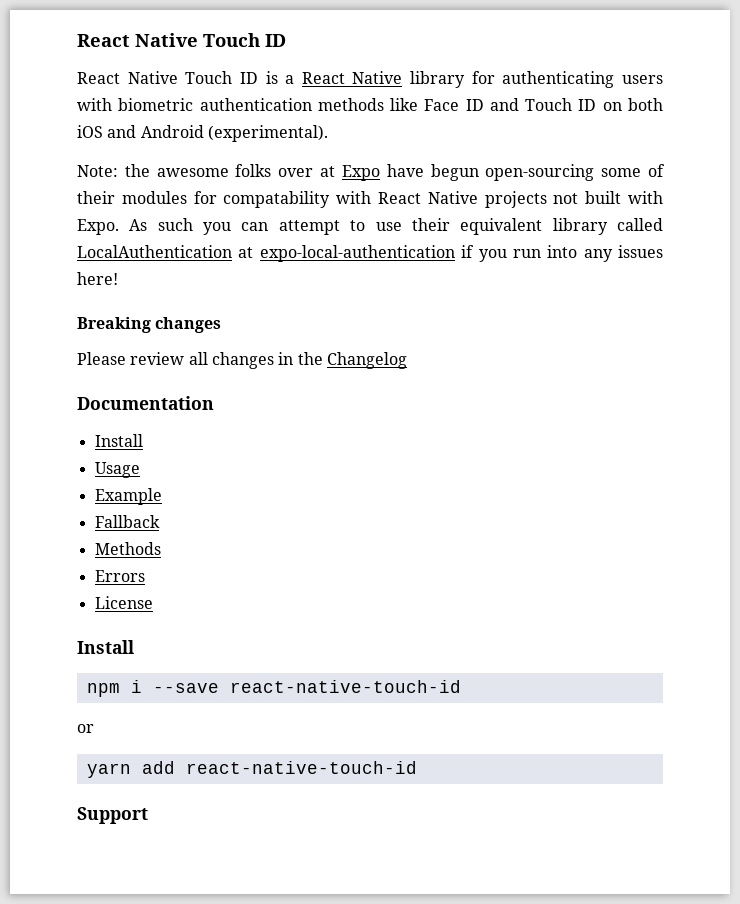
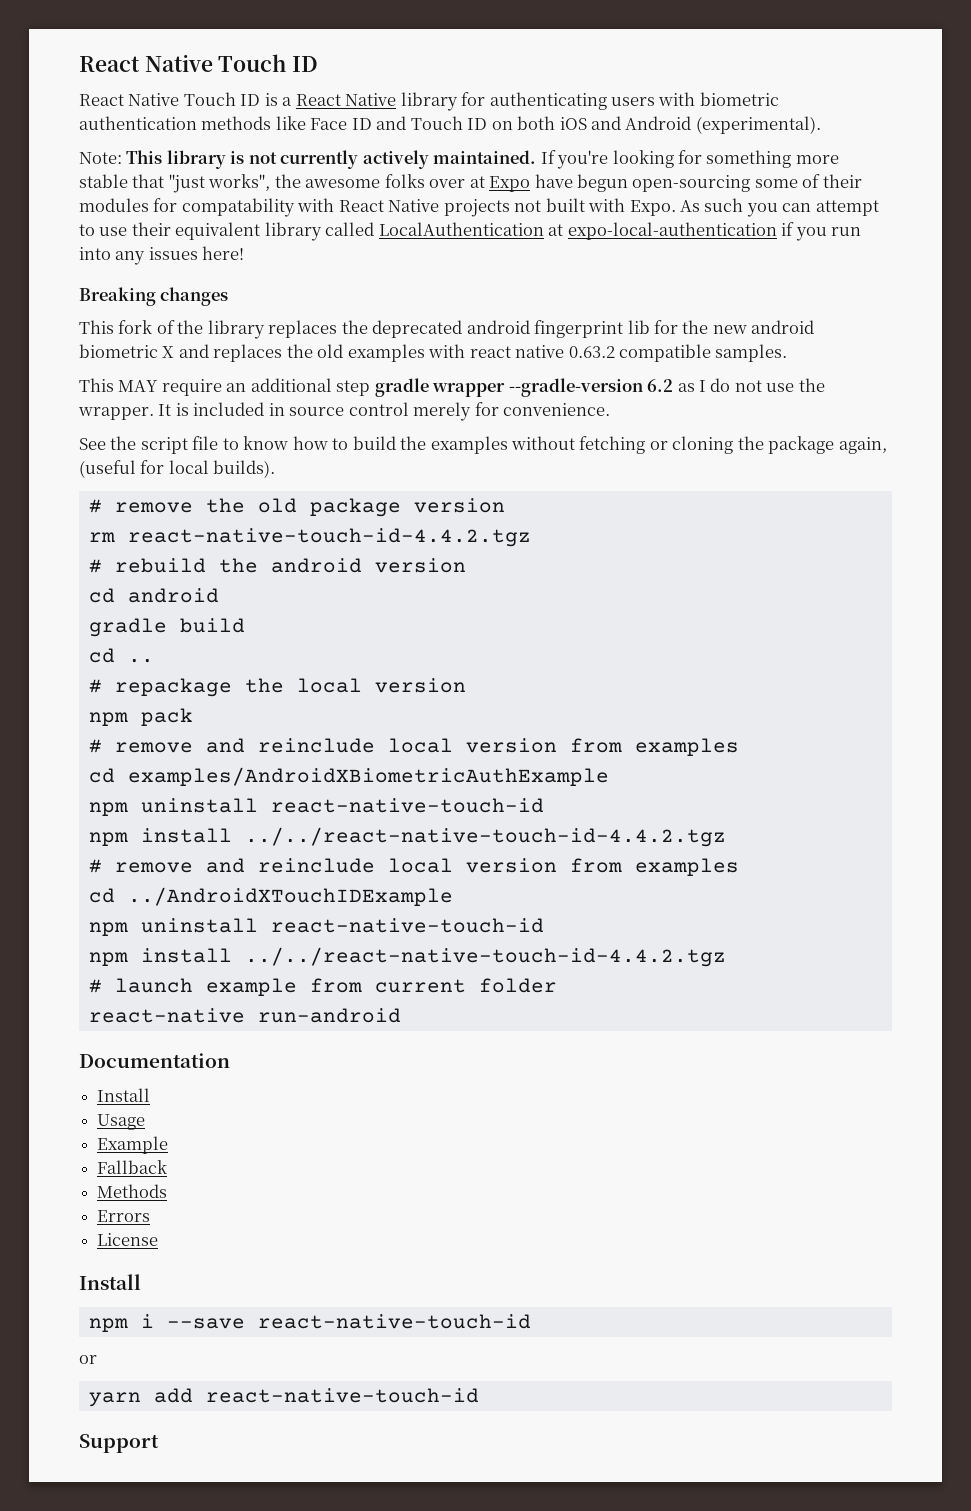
(118, 171) none -> [126,150,839,169] [79,174,271,193] This library is not currently actively maintained. If you're looking for something more stable that "just works",
[77,352,407,369] Please review all changes in the Changelog -> [79,320,815,339] [79,344,788,362] [79,378,825,397] [78,402,611,421] [79,436,887,454] [79,460,276,478] [88,498,505,517] [88,528,531,547] [88,558,466,573] [88,588,219,603] [88,618,245,637] [88,648,154,663] [88,678,466,697] [88,708,193,726] [88,738,739,756] [88,767,609,786] [88,798,544,816] [88,827,726,847] [88,858,739,876] [88,887,453,906] [88,918,544,936] [88,947,726,967] [88,978,557,996] [88,1008,401,1023] This fork of the library replaces the deprecated android fingerprint lib for the new android biometric X and replaces the old examples with react native 0.63.2 compatible samples. // This MAY require an additional step gradle wrapper --gradle-version 6.2 as I do not use the wrapper. It is included in source control merely for convenience. // See the script file to know how to build the examples without fetching or cloning the package again, (useful for local builds). // # remove the old package version // rm react-native-touch-id-4.4.2.tgz // # rebuild the android version // cd android // gradle build // cd .. // # repackage the local version // npm pack // # remove and reinclude local version from examples // cd examples/AndroidXBiometricAuthExample // npm uninstall react-native-touch-id // npm install ../../react-native-touch-id-4.4.2.tgz // # remove and reinclude local version from examples // cd ../AndroidXTouchIDExample // npm uninstall react-native-touch-id // npm install ../../react-native-touch-id-4.4.2.tgz // # launch example from current folder // react-native run-android

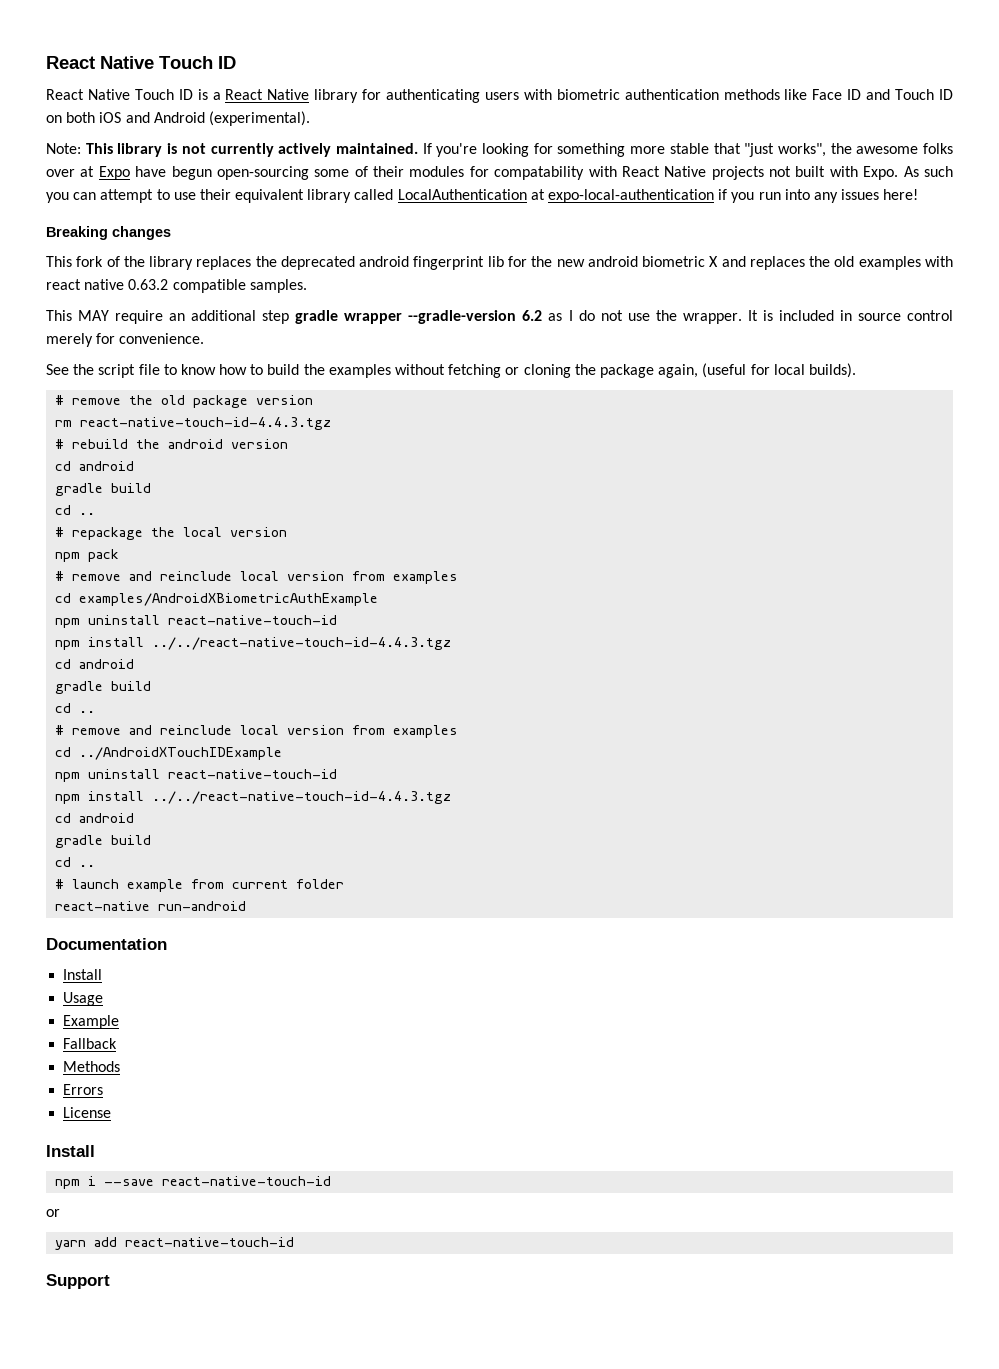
[127,528,531,547] react-native-touch-id-4.4.2.tgz -> [80,417,332,430] react-native-touch-id-4.4.3.tgz
[244,827,726,847] ../../react-native-touch-id-4.4.2.tgz -> [152,637,452,650] [55,659,135,669] [55,681,152,694] [55,703,96,713] ../../react-native-touch-id-4.4.3.tgz // cd android // gradle build // cd ..
[244,947,726,967] ../../react-native-touch-id-4.4.2.tgz -> [152,791,452,804] [55,813,135,823] [55,835,152,848] [55,857,96,867] ../../react-native-touch-id-4.4.3.tgz // cd android // gradle build // cd ..

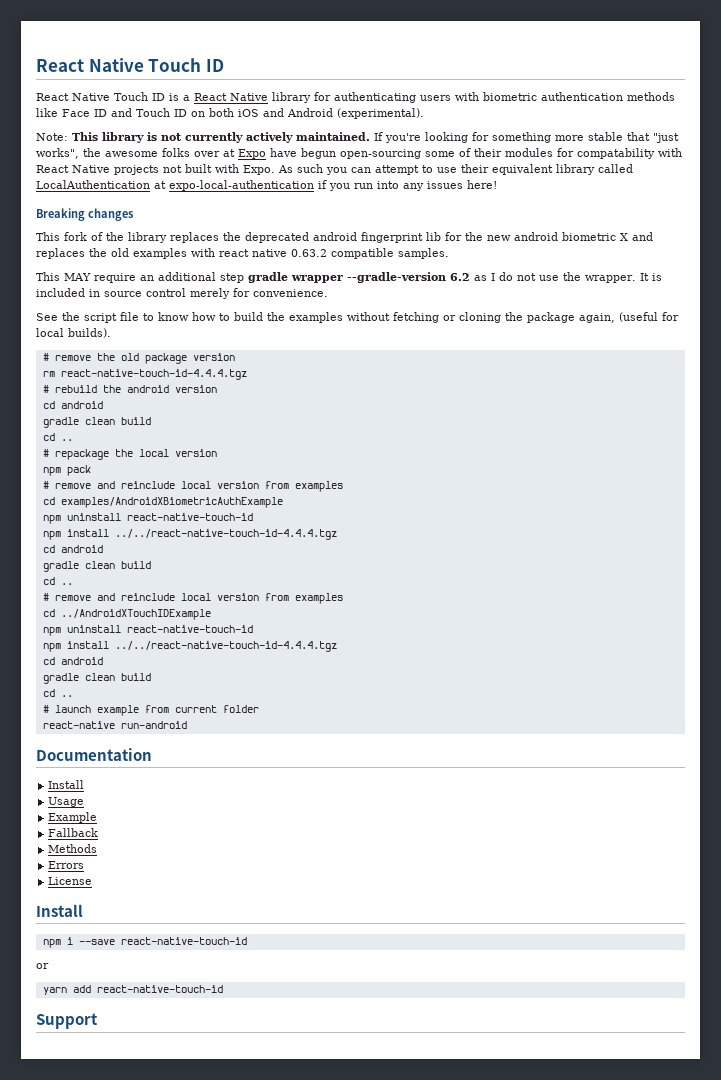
[80,417,332,430] react-native-touch-id-4.4.3.tgz -> [60,369,247,380] react-native-touch-id-4.4.4.tgz
(104, 489) none -> [84,417,115,425] clean
[152,637,452,650] [55,659,135,669] [55,681,104,694] ../../react-native-touch-id-4.4.3.tgz // cd android // gradle -> [114,529,337,540] [42,545,103,553] [42,561,115,572] ../../react-native-touch-id-4.4.4.tgz // cd android // gradle clean
[152,791,452,804] [55,813,135,823] [55,835,104,848] ../../react-native-touch-id-4.4.3.tgz // cd android // gradle -> [114,641,337,652] [42,657,103,665] [42,673,115,684] ../../react-native-touch-id-4.4.4.tgz // cd android // gradle clean

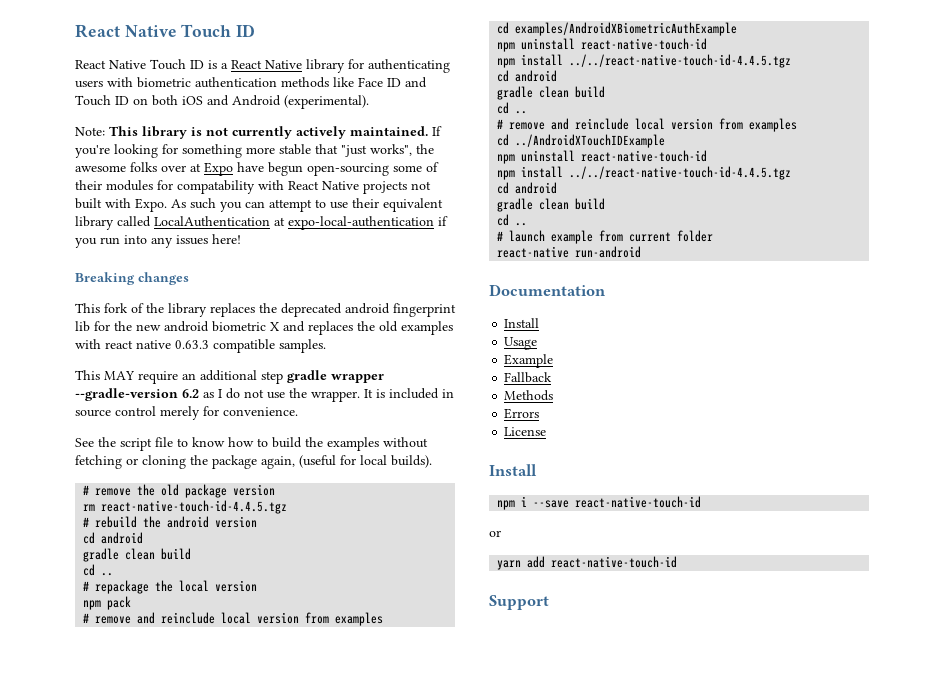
[291,249,327,257] 0.63.2 -> [175,340,209,349] 0.63.3
[60,369,247,380] react-native-touch-id-4.4.4.tgz -> [101,500,288,514] react-native-touch-id-4.4.5.tgz
[114,529,337,540] ../../react-native-touch-id-4.4.4.tgz -> [569,54,792,68] ../../react-native-touch-id-4.4.5.tgz
[114,641,337,652] ../../react-native-touch-id-4.4.4.tgz -> [569,166,792,180] ../../react-native-touch-id-4.4.5.tgz

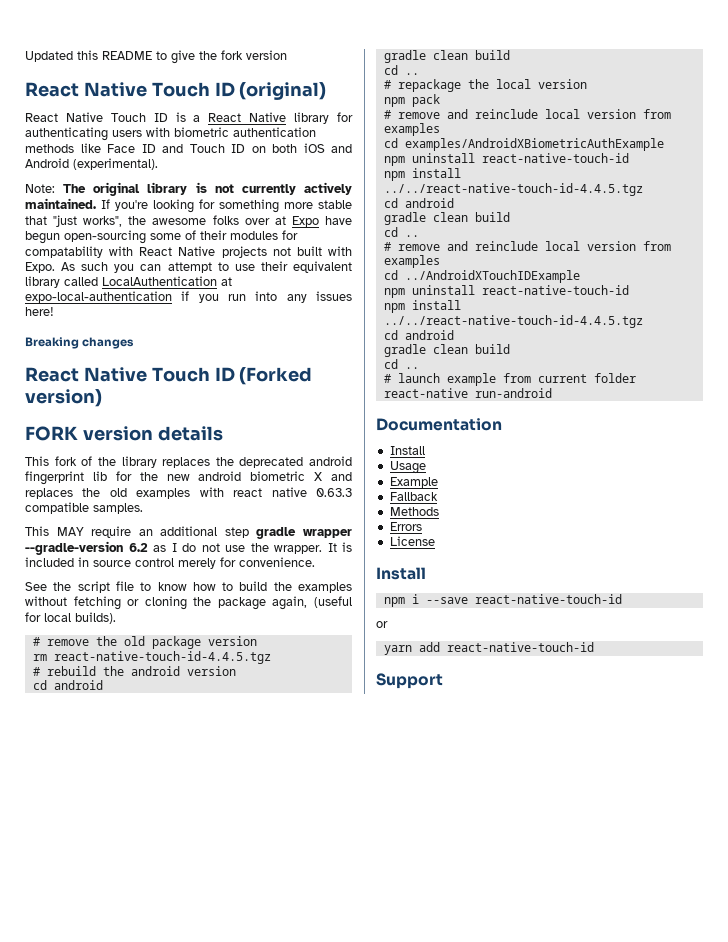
[75,24,256,38] React Native Touch ID -> [25,50,287,64] [25,82,327,100] Updated this README to give the fork version // React Native Touch ID (original)
[109,126,138,136] This -> [63,182,141,196] The original
(189, 278) none -> [25,367,313,385] [25,389,102,407] [25,426,223,441] // React Native Touch ID (Forked version) // FORK version details

